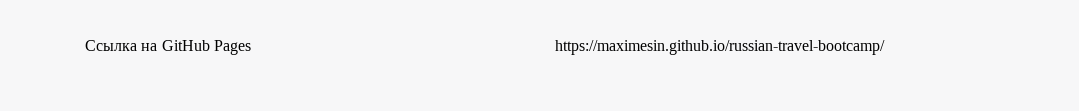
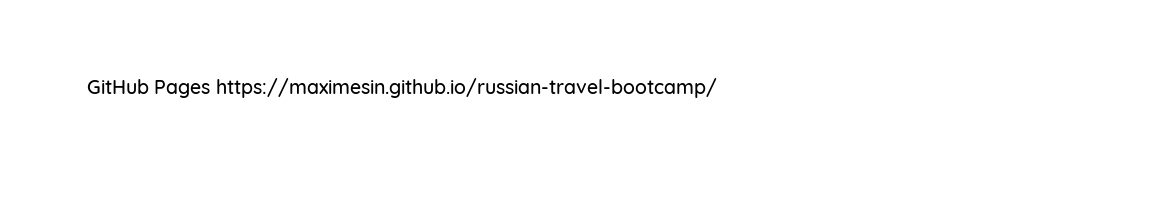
[85,40,158,51] Ссылка на -> (87, 86) none

